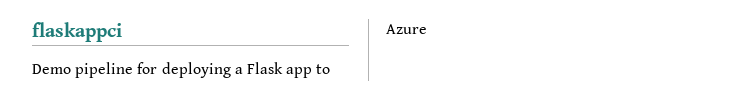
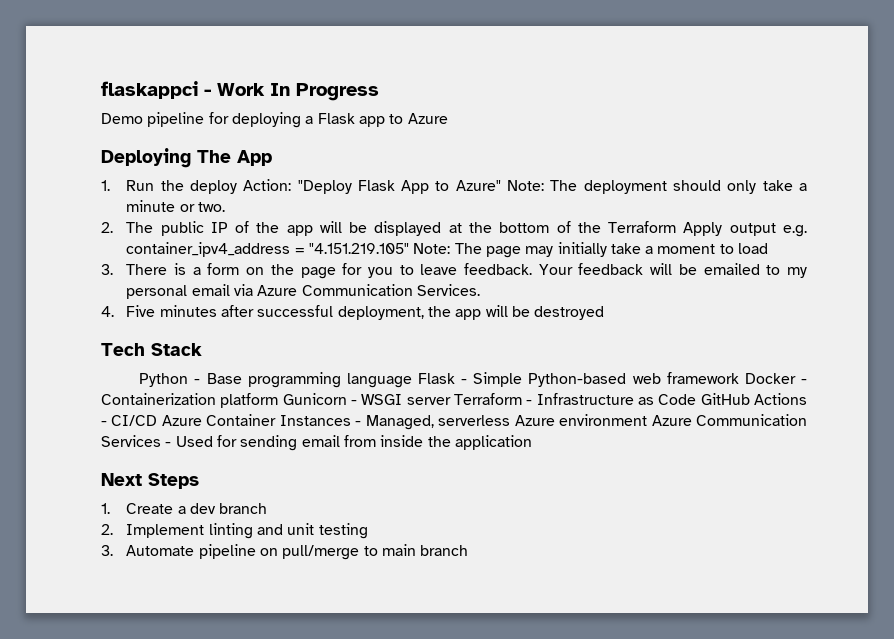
(122, 32) none -> [204,83,379,101] - Work In Progress
(427, 29) none -> [101,148,272,168] [101,179,807,194] [126,200,225,212] [101,221,807,237] [126,242,769,258] [101,263,807,279] [126,284,480,299] [101,305,605,320] [101,343,202,356] [139,372,808,388] [101,393,807,408] [101,414,807,430] [101,435,532,451] [101,473,199,489] [101,503,268,514] [101,523,368,539] [101,544,469,560] // Deploying The App // 1. Run the deploy Action: "Deploy Flask App to Azure" Note: The deployment should only take a minute or two. // 2. The public IP of the app will be displayed at the bottom of the Terraform Apply output e.g. container_ipv4_address = "4.151.219.105" Note: The page may initially take a moment to load // 3. There is a form on the page for you to leave feedback. Your feedback will be emailed to my personal email via Azure Communication Services. // 4. Five minutes after successful deployment, the app will be destroyed // Tech Stack // Python - Base programming language Flask - Simple Python-based web framework Docker - Containerization platform Gunicorn - WSGI server Terraform - Infrastructure as Code GitHub Actions - CI/CD Azure Container Instances - Managed, serverless Azure environment Azure Communication Services - Used for sending email from inside the application // Next Steps // 1. Create a dev branch // 2. Implement linting and unit testing // 3. Automate pipeline on pull/merge to main branch

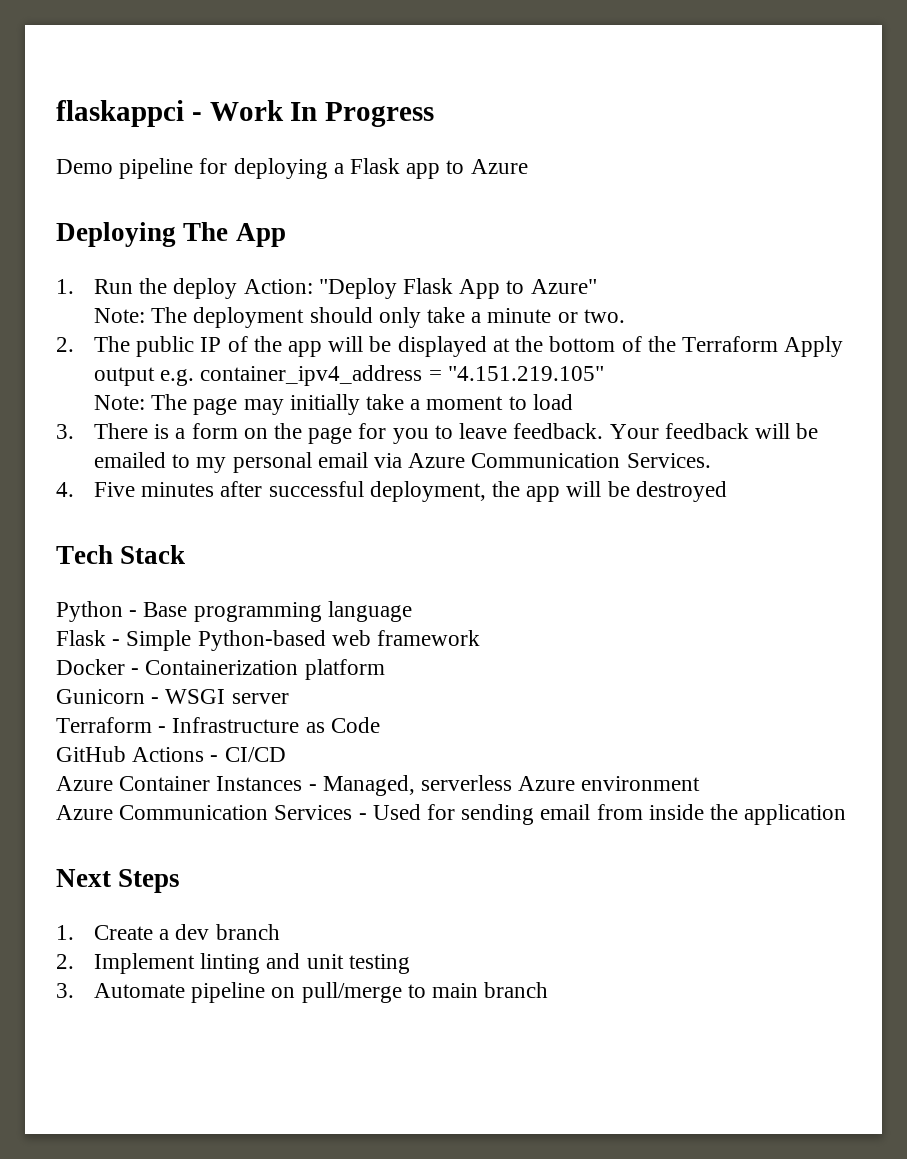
(501, 185) none -> (597, 286) //
(409, 248) none -> (604, 373) //
(412, 380) none -> (412, 611) //
(739, 378) none -> (481, 638) //
(279, 400) none -> (385, 669) //
(451, 401) none -> (289, 698) //
(697, 399) none -> (380, 725) //
(158, 420) none -> (286, 754) //
(648, 420) none -> (701, 783) //

